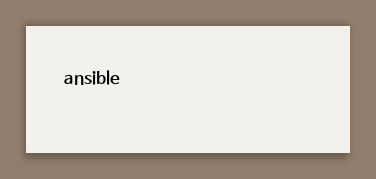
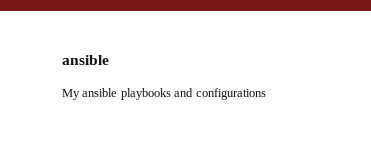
[64,70,120,85] ansible -> [62,55,109,65] [62,88,266,100] ansible // My ansible playbooks and configurations

